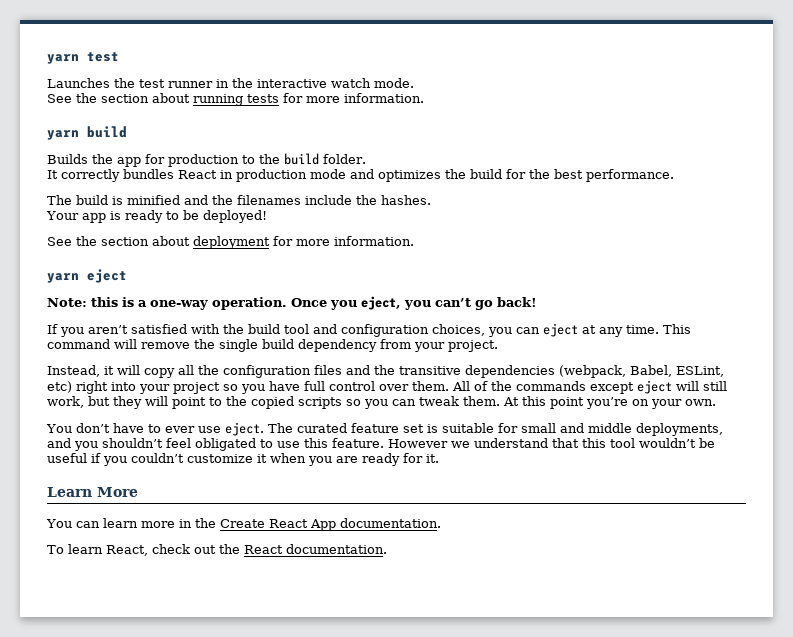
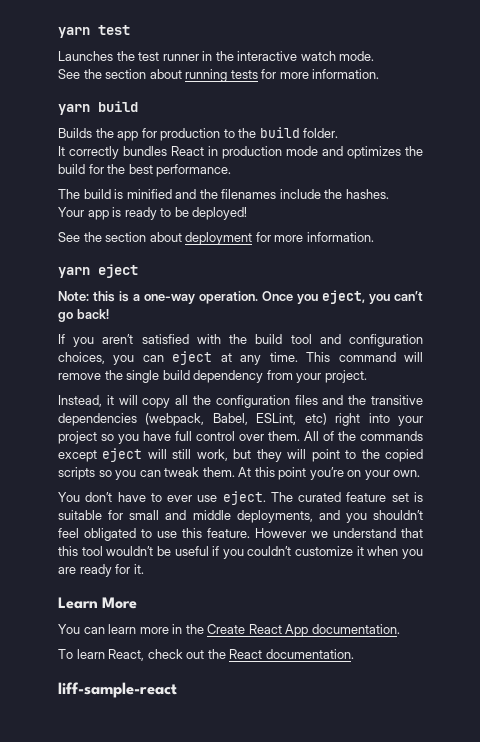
(387, 549) none -> [58,682,177,698] // liff-sample-react

